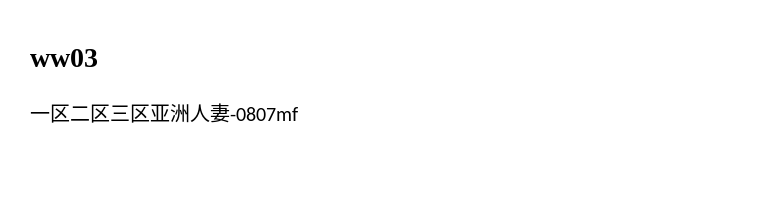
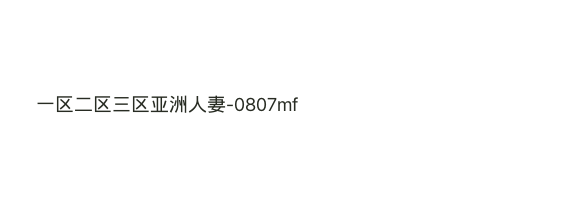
[30,49,98,67] ww03 // -> (36, 106) none

